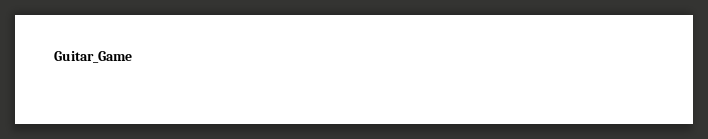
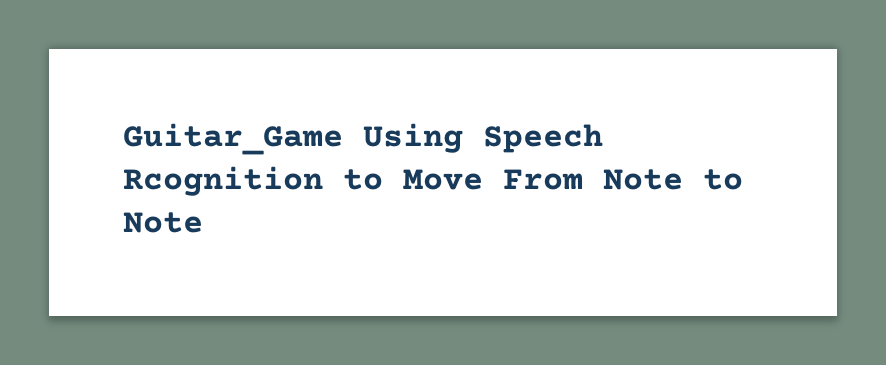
(132, 57) none -> [363,123,603,153] [123,166,743,196] [123,212,203,233] Using Speech Rcognition to Move From Note to Note

